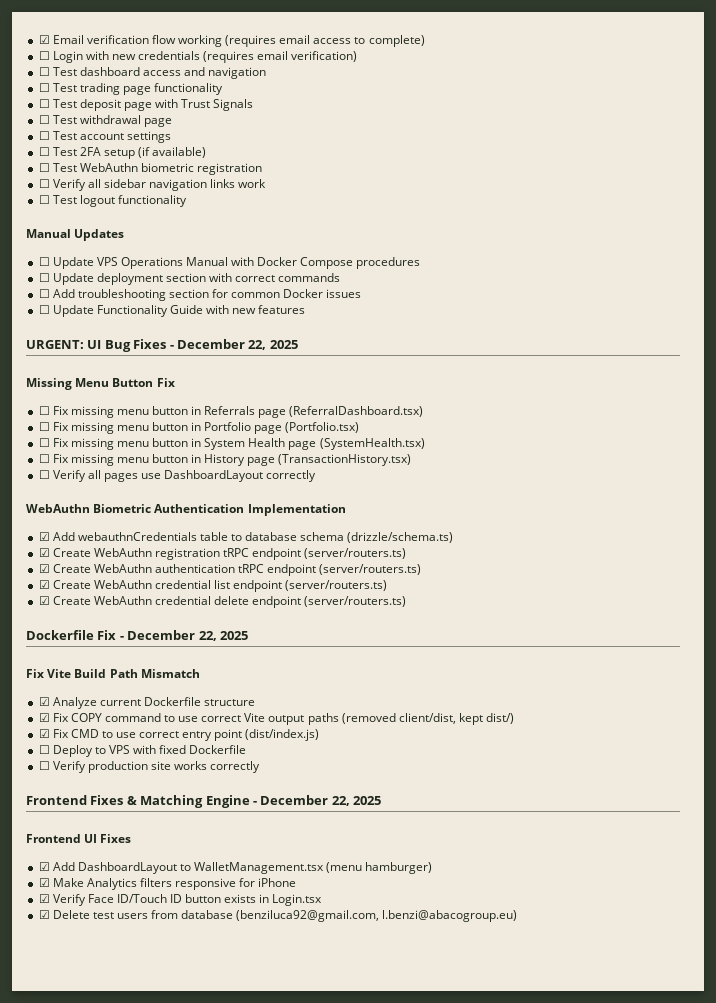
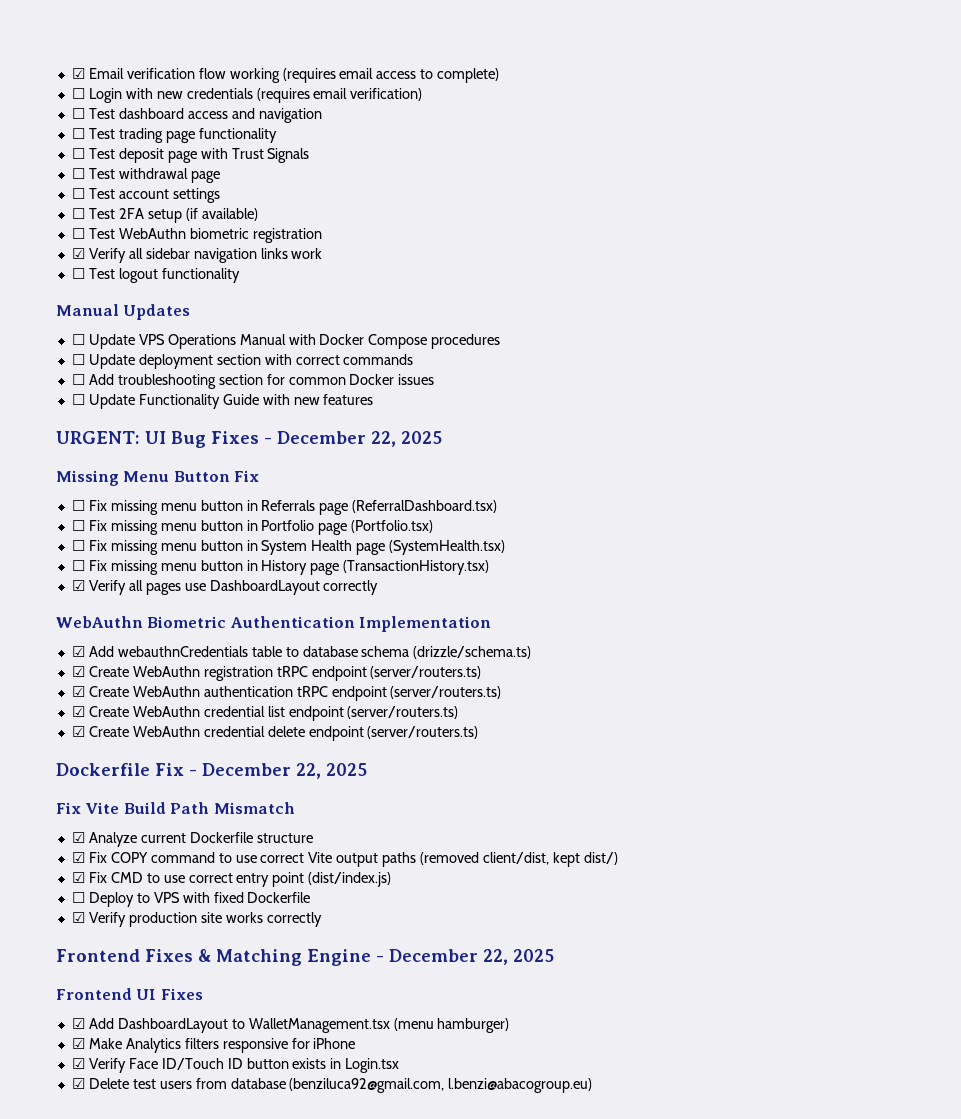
[38,179,50,188] ☐ -> [71,248,85,259] ☑
[38,470,50,479] ☐ -> [71,580,85,591] ☑
[38,761,50,770] ☐ -> [71,912,85,923] ☑

